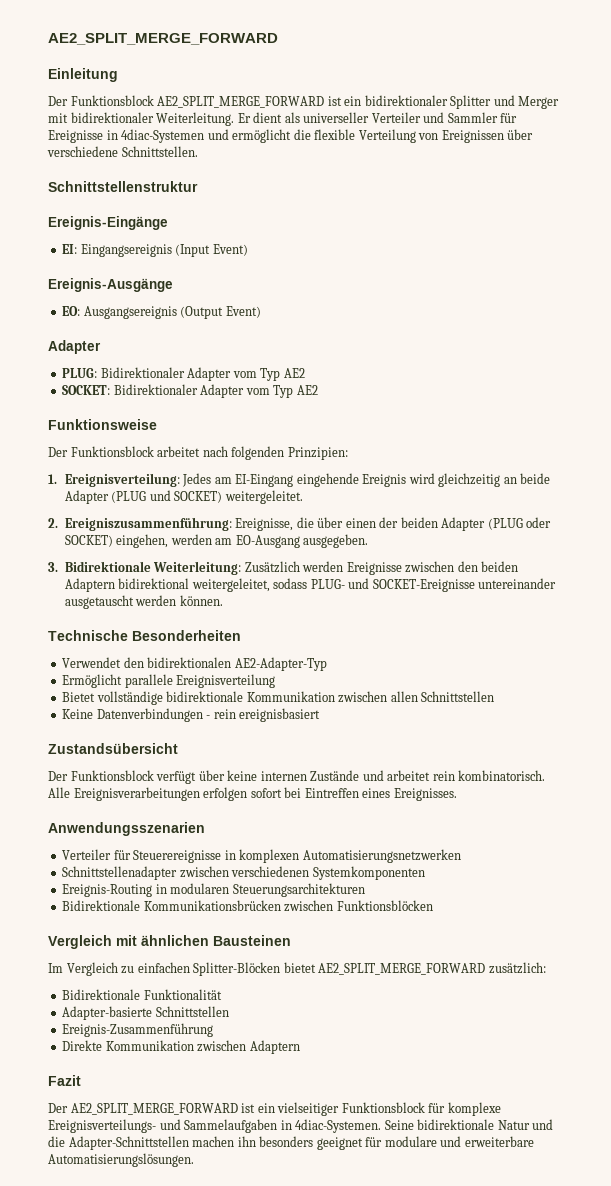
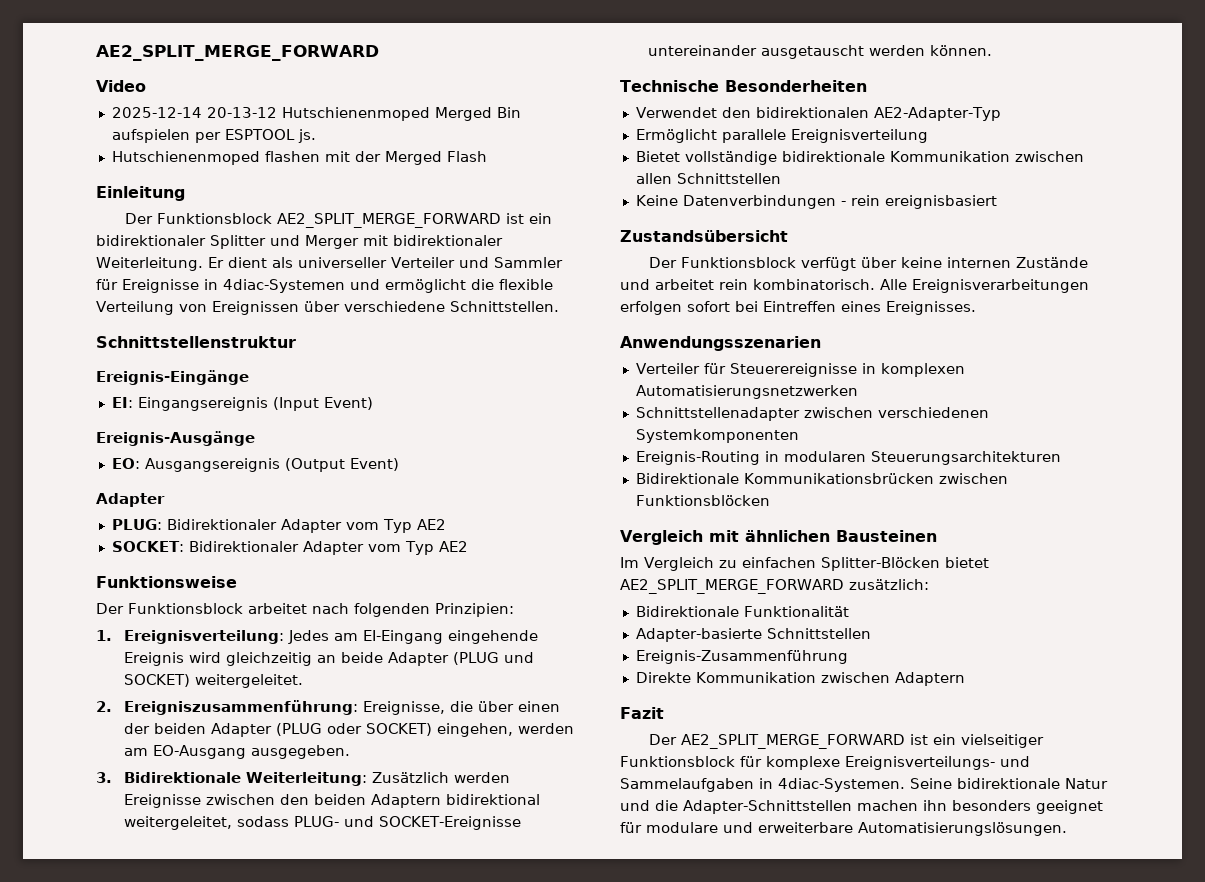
[48,33,278,45] AE2_SPLIT_MERGE_FORWARD -> [96,45,379,61] [96,80,146,92] [111,107,521,121] [111,129,316,143] [111,151,487,165] AE2_SPLIT_MERGE_FORWARD // Video // 2025-12-14 20-13-12 Hutschienenmoped Merged Bin aufspielen per ESPTOOL js. // Hutschienenmoped flashen mit der Merged Flash

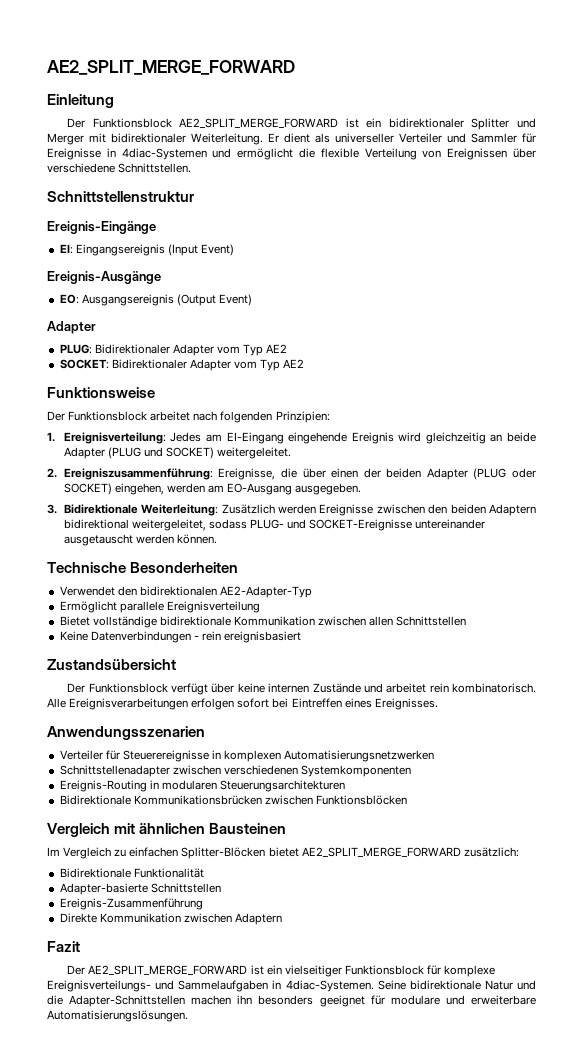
[96,45,379,61] [96,80,146,92] [111,107,521,121] [111,129,316,143] [111,151,487,165] AE2_SPLIT_MERGE_FORWARD // Video // 2025-12-14 20-13-12 Hutschienenmoped Merged Bin aufspielen per ESPTOOL js. // Hutschienenmoped flashen mit der Merged Flash -> [47,60,295,75] AE2_SPLIT_MERGE_FORWARD

